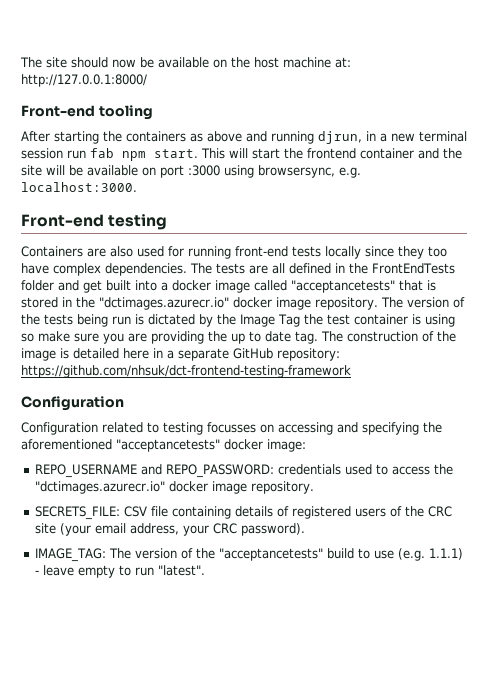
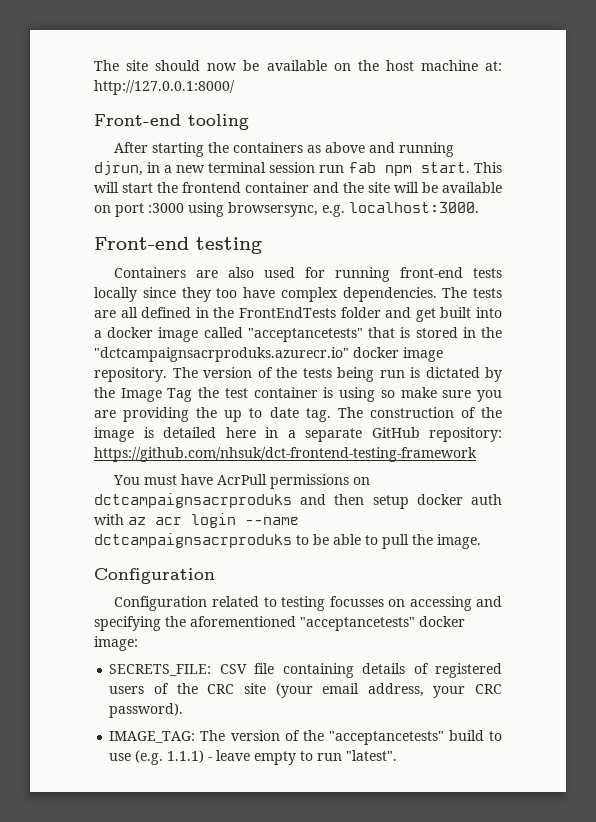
[99,297,229,310] "dctimages.azurecr.io" -> [94,347,349,362] "dctcampaignsacrproduks.azurecr.io"
(351, 371) none -> [113,474,371,489] [94,493,502,509] [94,513,299,528] [94,533,481,549] // You must have AcrPull permissions on dctcampaignsacrproduks and then setup docker auth with az acr login --name dctcampaignsacrproduks to be able to pull the image.
[34,464,453,478] [34,481,314,494] // REPO_USERNAME and REPO_PASSWORD: credentials used to access the "dctimages.azurecr.io" docker image repository. -> (138, 643) none

